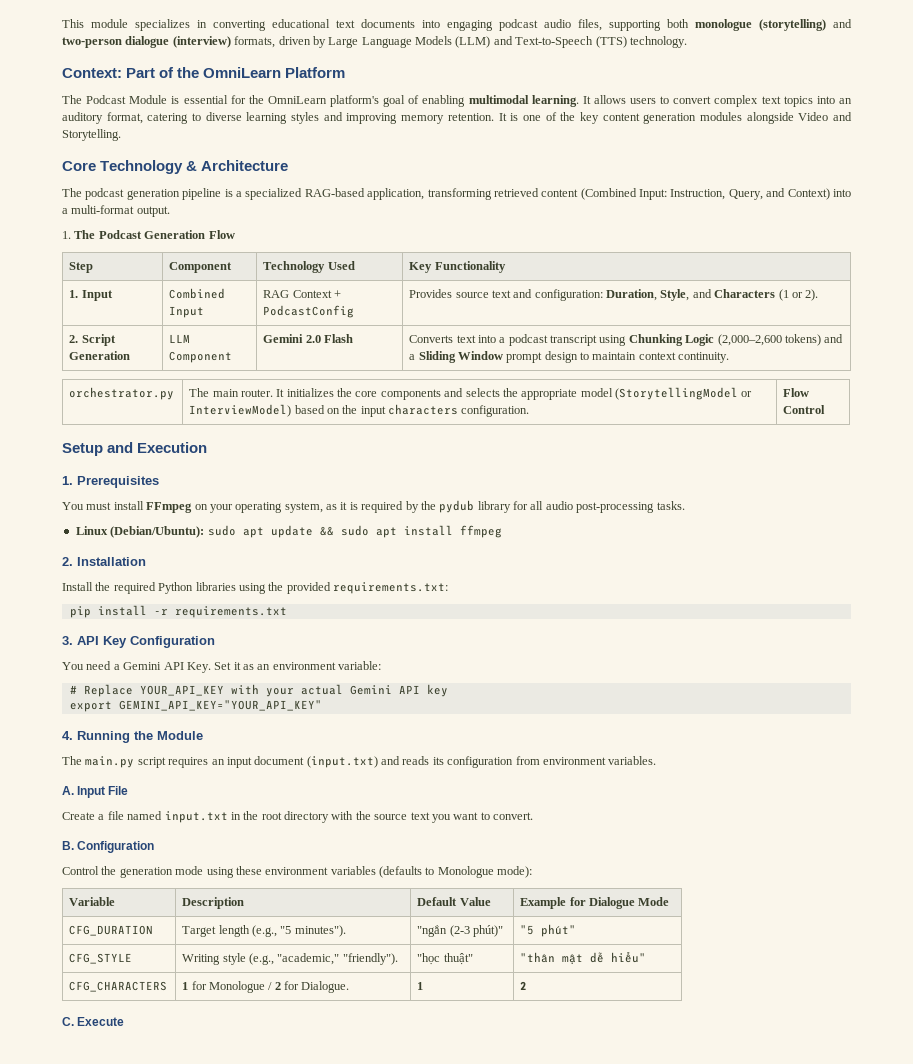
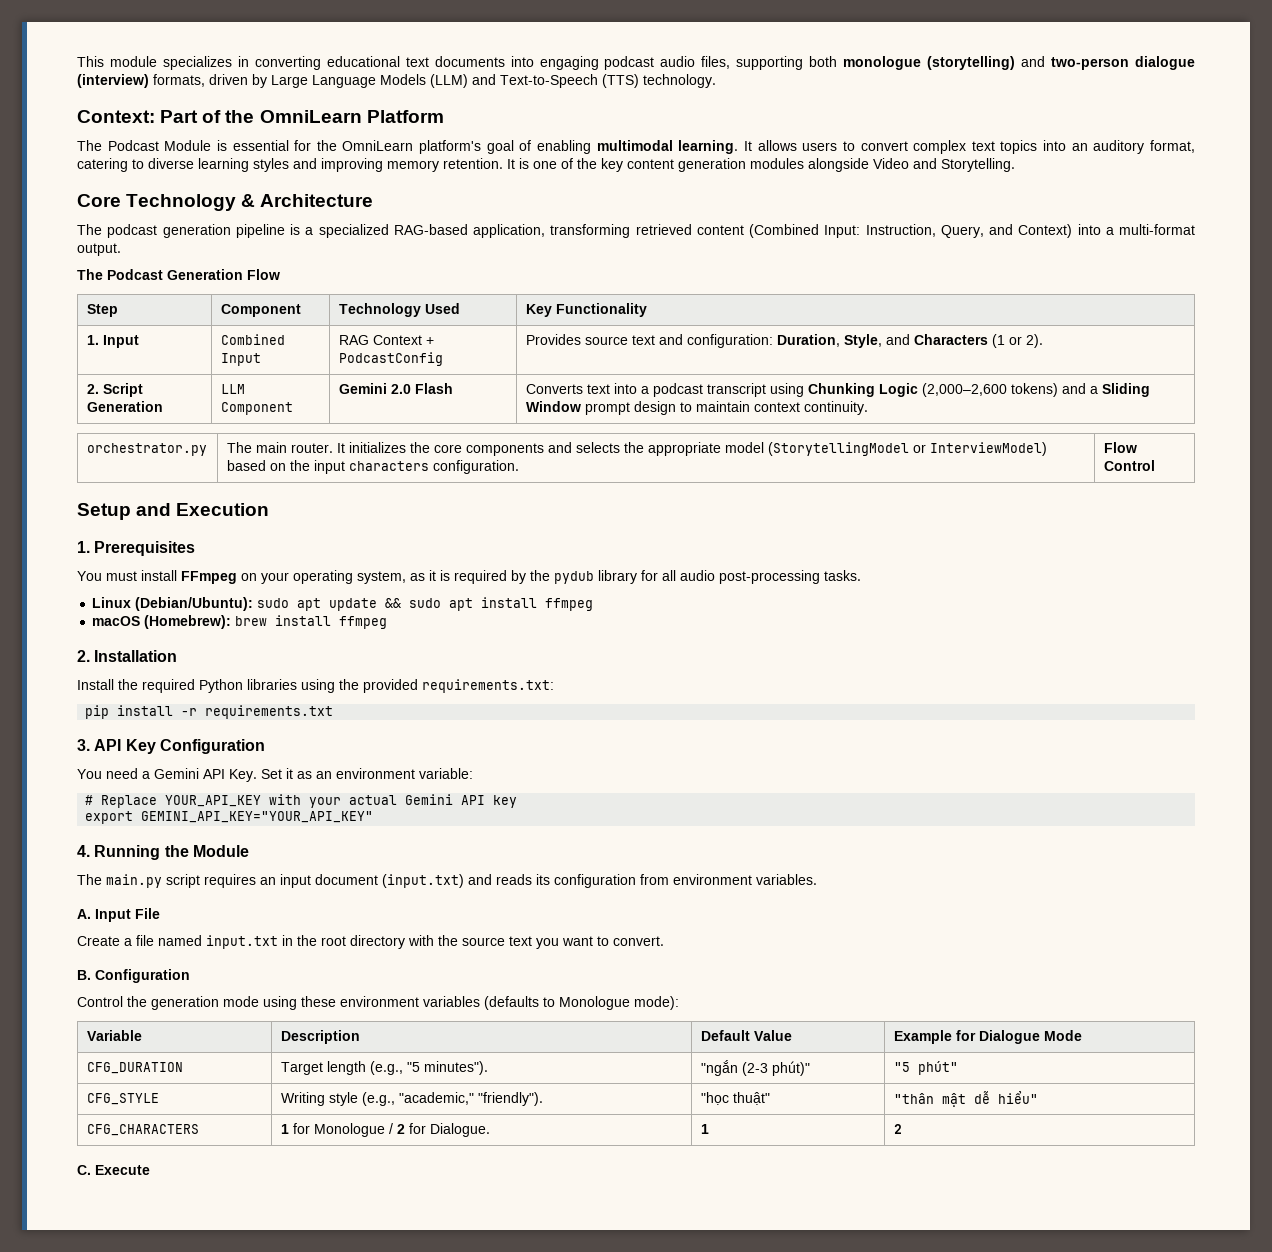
[62,231,71,239] 1. -> (121, 249) none
(502, 531) none -> [92,615,388,629] // macOS (Homebrew): brew install ffmpeg

